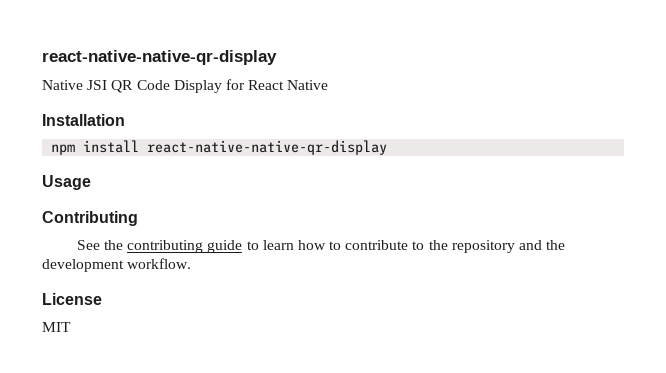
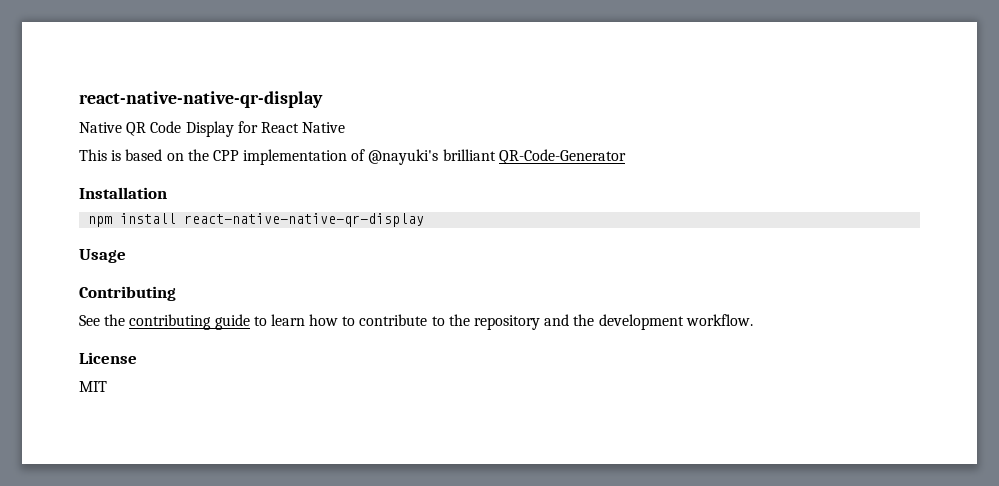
[87,80,108,90] JSI -> (122, 127) none
(329, 85) none -> [79,149,626,165] // This is based on the CPP implementation of @nayuki's brilliant QR-Code-Generator

